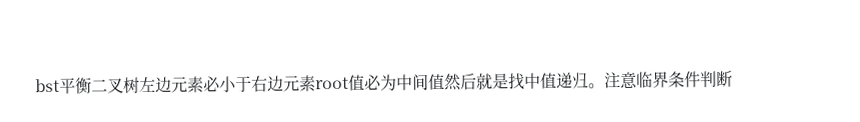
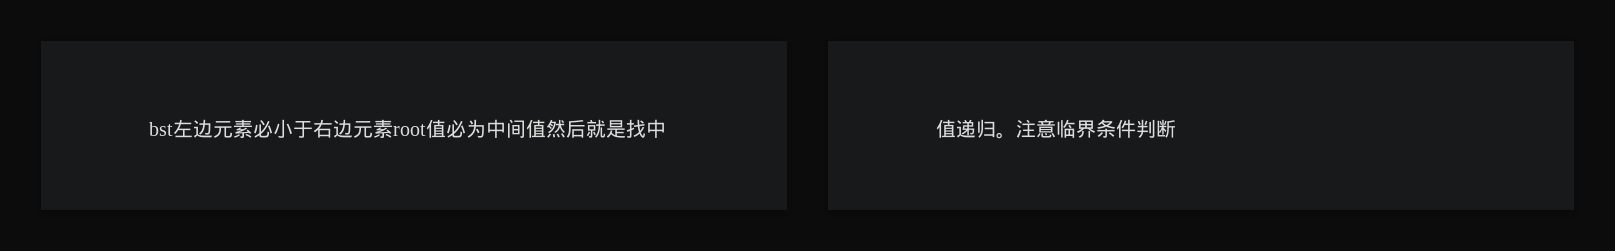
[59,77,140,94] 平衡二叉树 -> (173, 129) none

